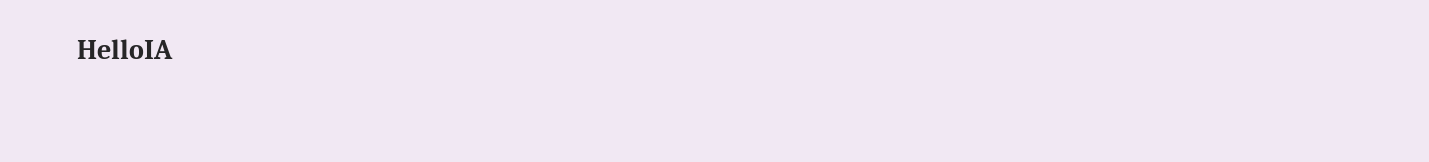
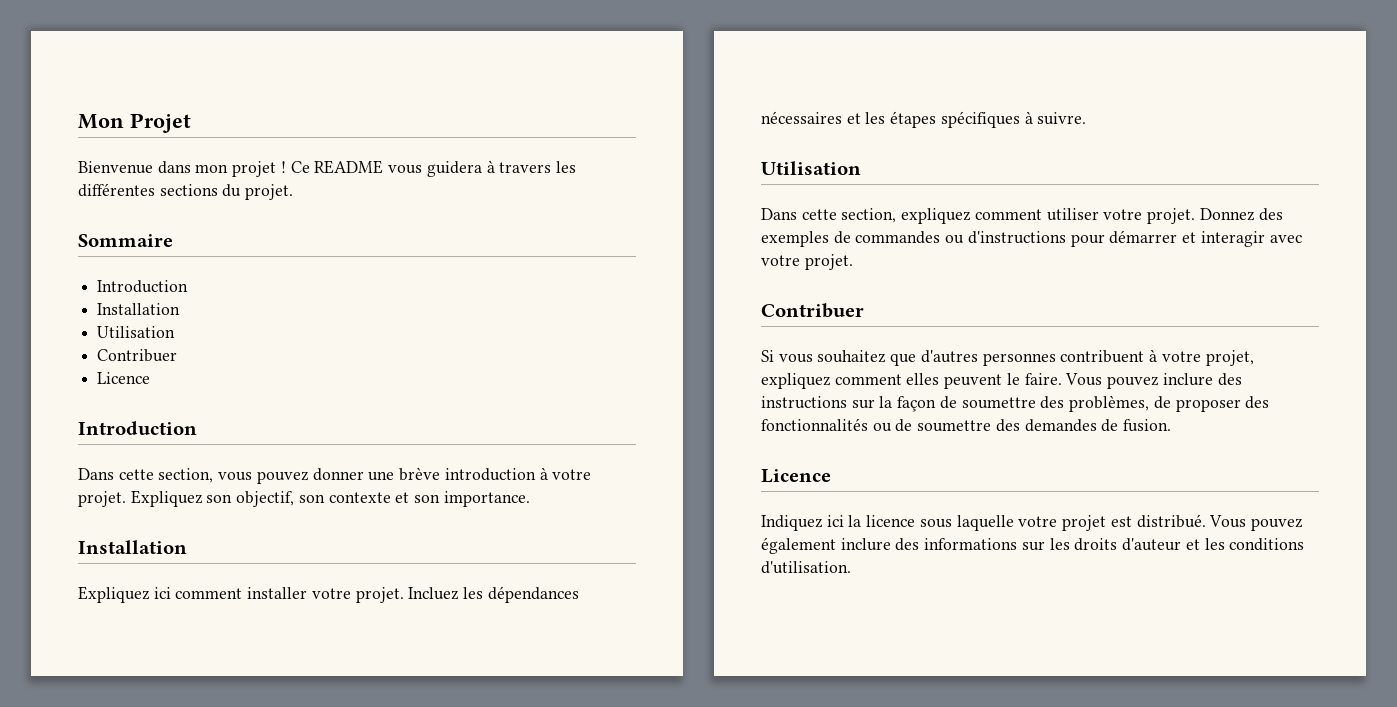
[77,39,173,59] HelloIA -> [78,113,191,133] [78,160,576,177] [78,183,294,200] [78,234,173,247] [97,280,189,293] [97,303,181,315] [97,326,176,338] [97,349,178,362] [97,372,151,384] [78,421,197,435] [78,467,592,484] [78,490,530,507] [78,540,187,554] [78,586,579,603] [761,111,1087,128] [761,161,861,175] [761,208,1283,224] [761,230,1302,247] [761,254,853,270] [761,303,864,318] [761,349,1254,366] [761,373,1242,389] [761,395,1270,412] [761,418,1172,432] [761,469,831,483] [761,514,1303,531] [761,537,1305,554] [761,561,851,574] Mon Projet // Bienvenue dans mon projet ! Ce README vous guidera à travers les différentes sections du projet. // Sommaire // Introduction // Installation // Utilisation // Contribuer // Licence // Introduction // Dans cette section, vous pouvez donner une brève introduction à votre projet. Expliquez son objectif, son contexte et son importance. // Installation // Expliquez ici comment installer votre projet. Incluez les dépendances nécessaires et les étapes spécifiques à suivre. // Utilisation // Dans cette section, expliquez comment utiliser votre projet. Donnez des exemples de commandes ou d'instructions pour démarrer et interagir avec votre projet. // Contribuer // Si vous souhaitez que d'autres personnes contribuent à votre projet, expliquez comment elles peuvent le faire. Vous pouvez inclure des instructions sur la façon de soumettre des problèmes, de proposer des fonctionnalités ou de soumettre des demandes de fusion. // Licence // Indiquez ici la licence sous laquelle votre projet est distribué. Vous pouvez également inclure des informations sur les droits d'auteur et les conditions d'utilisation.

